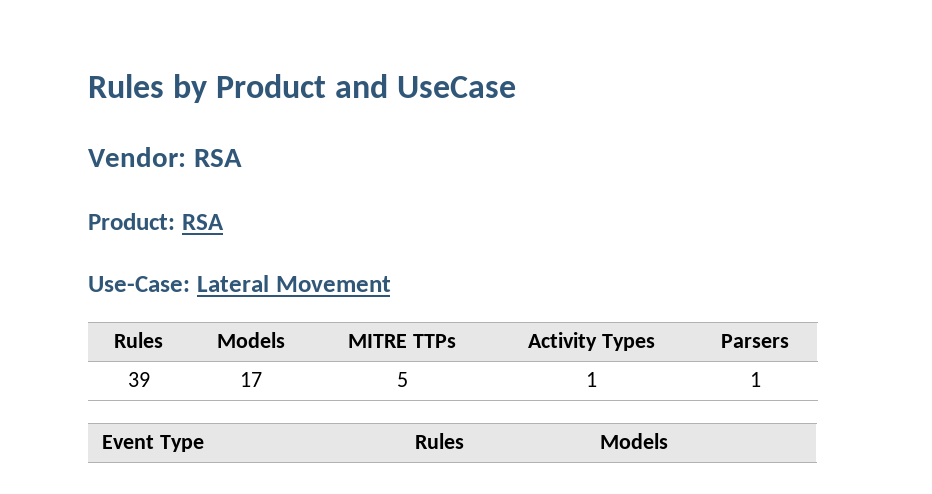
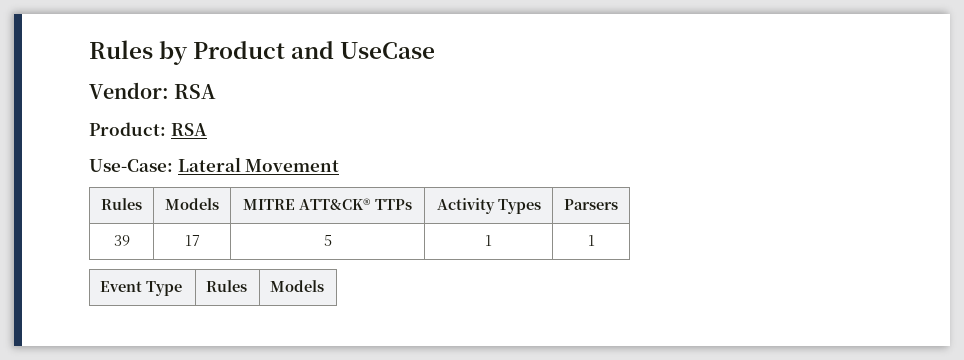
(408, 341) none -> [299,198,371,210] ATT&CK®

